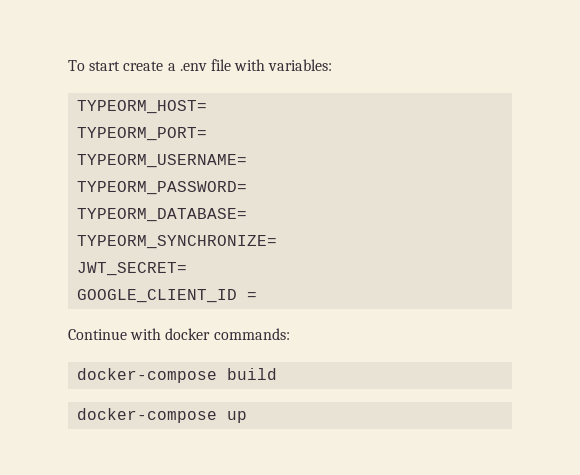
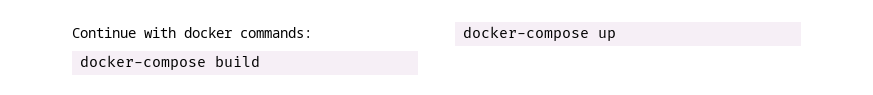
[68,59,333,71] [77,100,208,114] [77,127,208,141] [77,154,248,168] [77,181,248,195] [77,208,248,222] [77,235,278,249] [77,262,188,276] [77,289,258,303] To start create a .env file with variables: // TYPEORM_HOST= // TYPEORM_PORT= // TYPEORM_USERNAME= // TYPEORM_PASSWORD= // TYPEORM_DATABASE= // TYPEORM_SYNCHRONIZE= // JWT_SECRET= // GOOGLE_CLIENT_ID = // -> (72, 32) none

